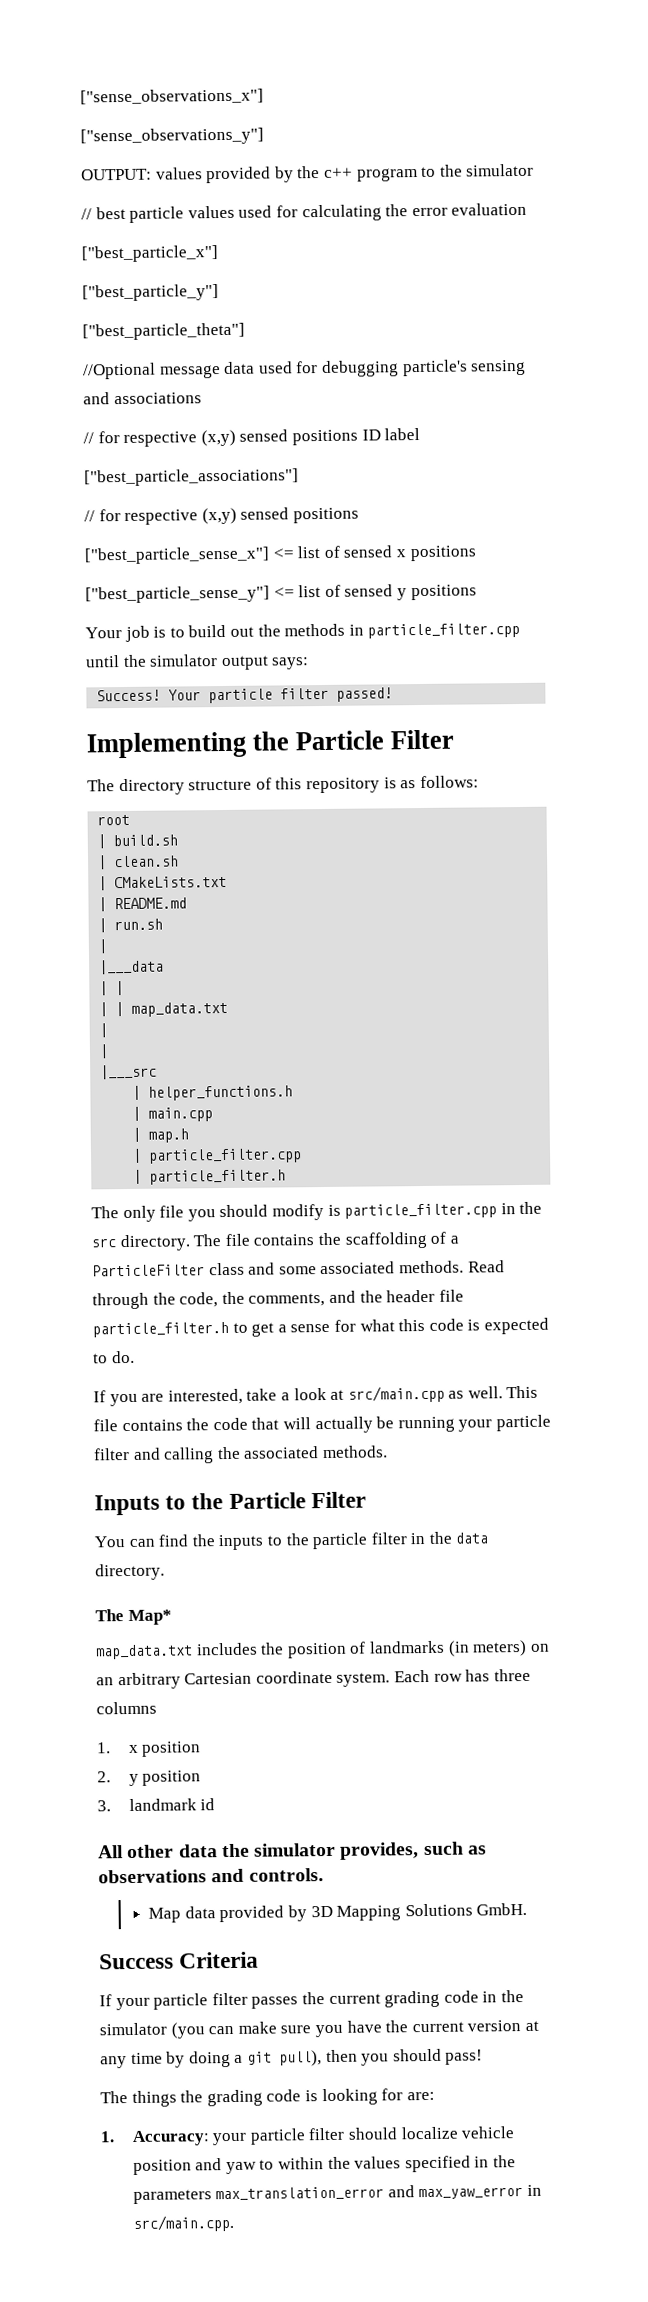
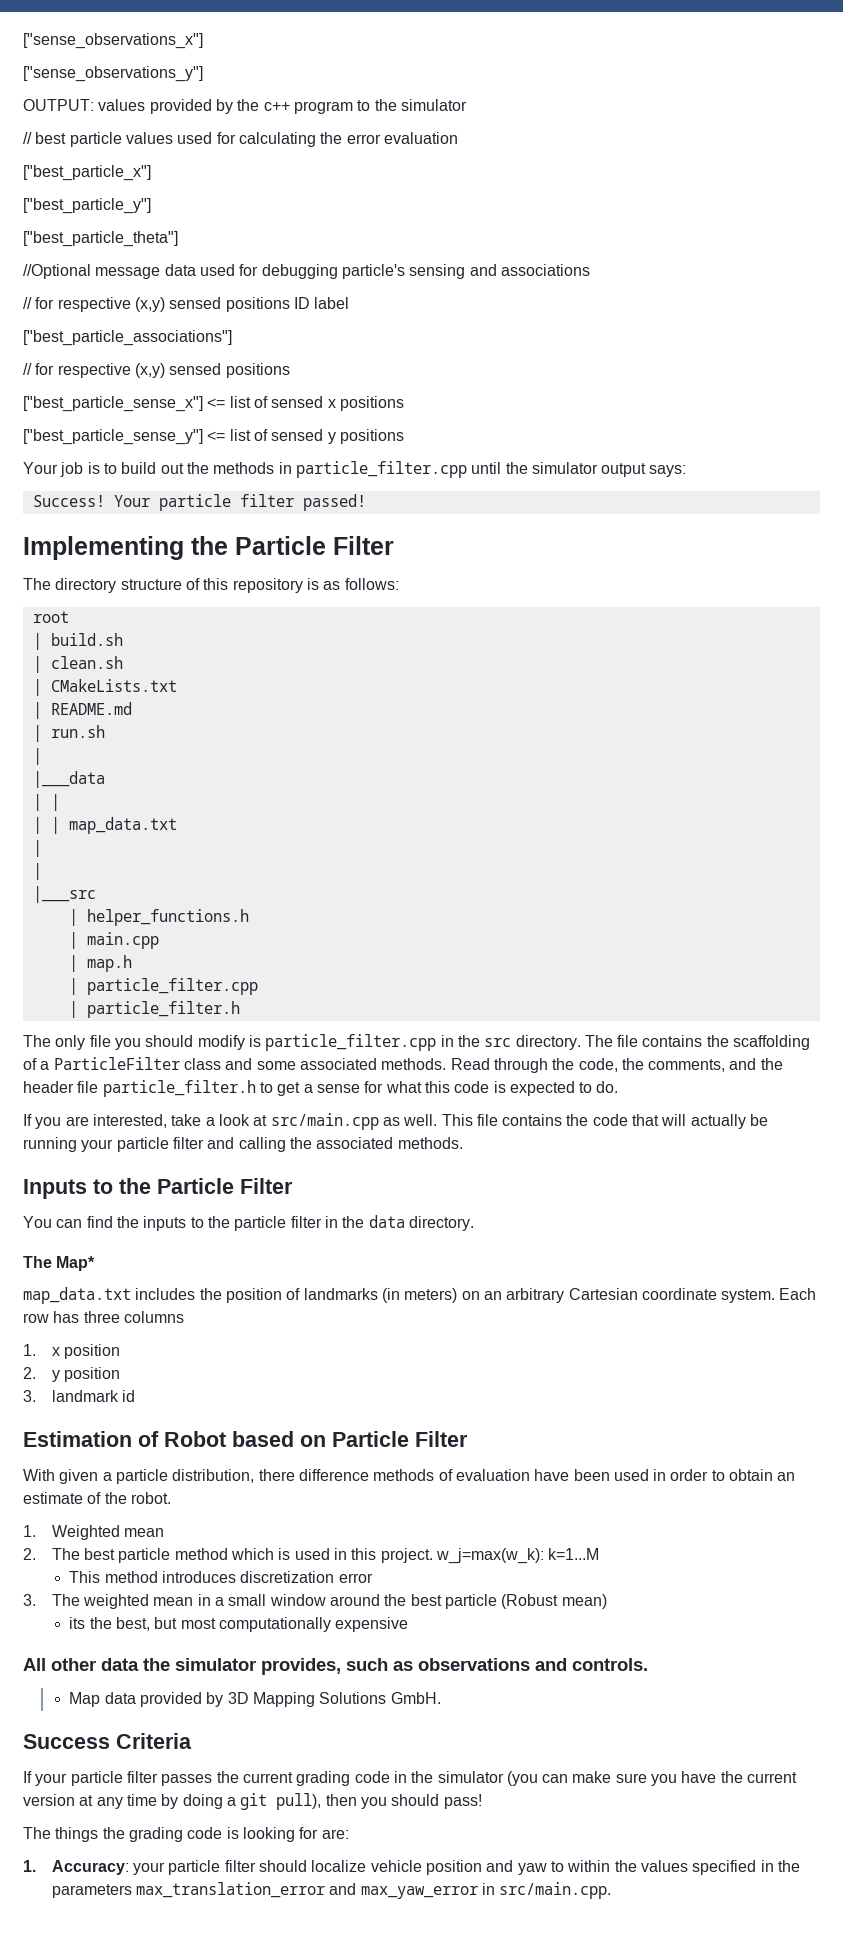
(216, 1804) none -> [23,1431,468,1447] [23,1469,796,1484] [23,1492,171,1504] [23,1525,165,1540] [23,1548,600,1564] [69,1571,373,1583] [23,1594,607,1609] [69,1617,409,1632] // Estimation of Robot based on Particle Filter // With given a particle distribution, there difference methods of evaluation have been used in order to obtain an estimate of the robot. // 1. Weighted mean // 2. The best particle method which is used in this project. w_j=max(w_k): k=1...M // This method introduces discretization error // 3. The weighted mean in a small window around the best particle (Robust mean) // its the best, but most computationally expensive

